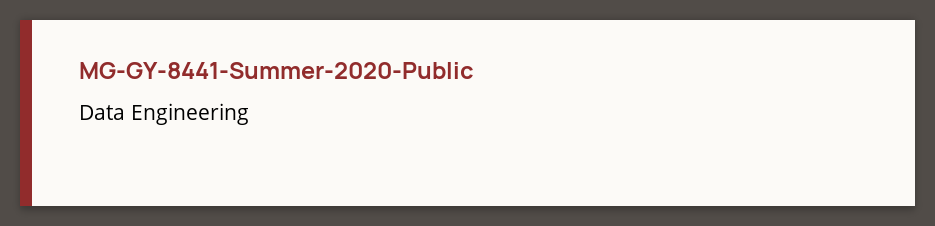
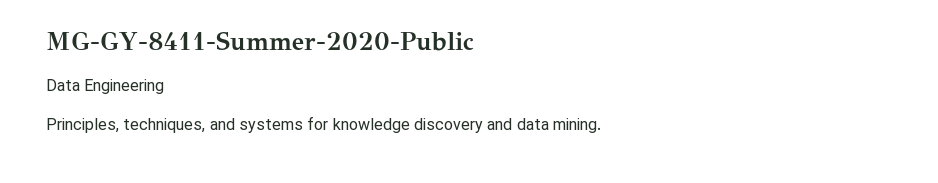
[79,62,474,79] MG-GY-8441-Summer-2020-Public -> [46,31,474,51] MG-GY-8411-Summer-2020-Public
(249, 114) none -> [46,116,601,133] // Principles, techniques, and systems for knowledge discovery and data mining.

